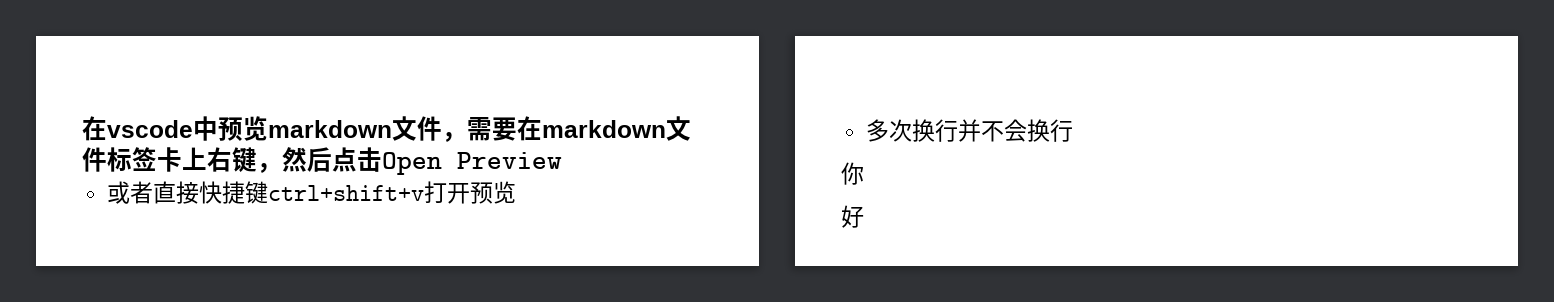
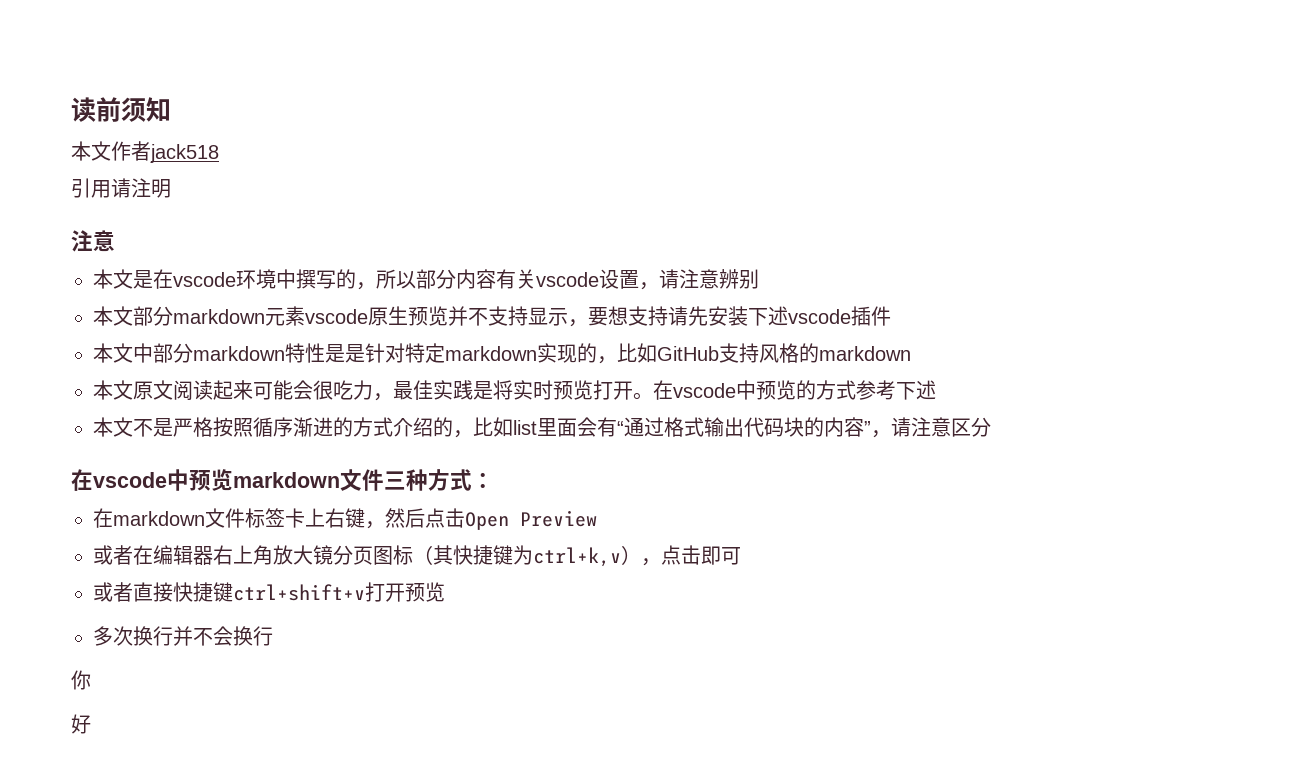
(82, 128) none -> [71,97,171,122] [71,141,219,163] [71,178,171,198] [71,230,115,252] [93,269,759,290] [93,306,891,327] [93,343,911,364] [93,380,936,401] [93,417,991,438] 读前须知 // 本文作者jack518 // 引用请注明 // 注意 // 本文是在vscode环境中撰写的，所以部分内容有关vscode设置，请注意辨别 // 本文部分markdown元素vscode原生预览并不支持显示，要想支持请先安装下述vscode插件 // 本文中部分markdown特性是是针对特定markdown实现的，比如GitHub支持风格的markdown // 本文原文阅读起来可能会很吃力，最佳实践是将实时预览打开。在vscode中预览的方式参考下述 // 本文不是严格按照循序渐进的方式介绍的，比如list里面会有“通过格式输出代码块的内容”，请注意区分 //
[442,117,517,142] ，需要 -> [384,469,494,491] 三种方式： //
(562, 160) none -> [93,545,741,567] // 或者在编辑器右上角放大镜分页图标（其快捷键为ctrl+k,v），点击即可

